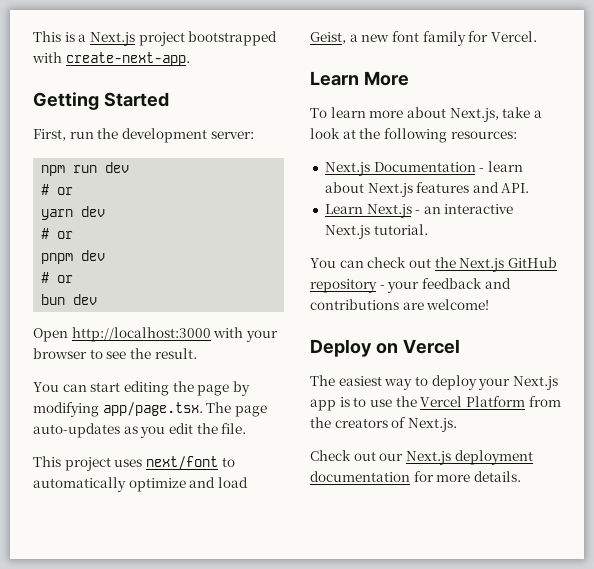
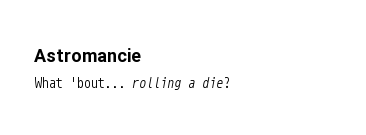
[33,31,278,46] [32,52,190,66] [33,92,169,110] [33,128,254,143] [41,162,130,176] [41,184,74,195] [41,206,106,220] [41,228,74,239] [41,250,106,264] [41,272,74,283] [41,294,98,305] [33,327,278,342] [33,348,197,359] [33,381,250,396] [33,402,267,417] [33,423,247,438] [33,456,235,471] [33,477,248,492] [310,31,537,46] [310,71,409,86] [310,107,542,122] [310,128,517,143] [324,161,523,176] [324,182,530,197] [324,204,514,218] [324,224,428,239] [310,257,557,272] [310,278,511,293] [310,299,490,310] [310,339,460,357] [310,375,558,390] [310,396,561,411] [310,417,457,432] [310,450,533,465] [310,471,521,482] This is a Next.js project bootstrapped with create-next-app. // Getting Started // First, run the development server: // npm run dev // # or // yarn dev // # or // pnpm dev // # or // bun dev // Open http://localhost:3000 with your browser to see the result. // You can start editing the page by modifying app/page.tsx. The page auto-updates as you edit the file. // This project uses next/font to automatically optimize and load Geist, a new font family for Vercel. // Learn More // To learn more about Next.js, take a look at the following resources: // Next.js Documentation - learn about Next.js features and API. // Learn Next.js - an interactive Next.js tutorial. // You can check out the Next.js GitHub repository - your feedback and contributions are welcome! // Deploy on Vercel // The easiest way to deploy your Next.js app is to use the Vercel Platform from the creators of Next.js. // Check out our Next.js deployment documentation for more details. -> [34,48,141,62] [34,77,230,90] Astromancie // What 'bout... rolling a die?

